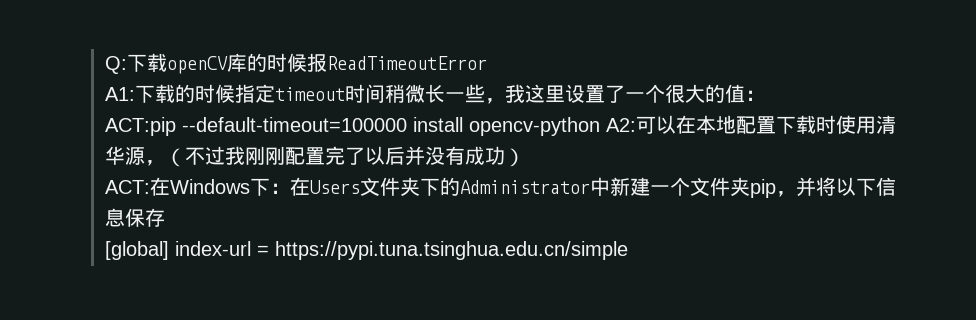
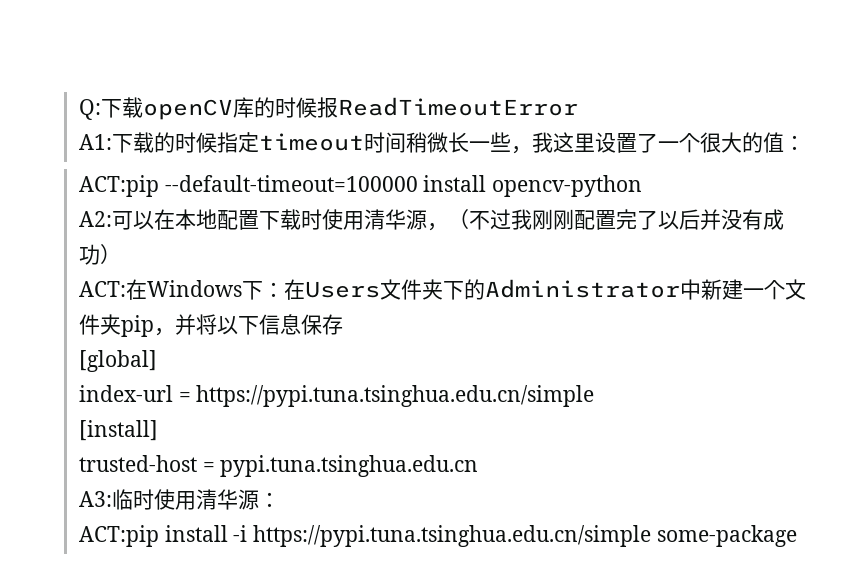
(600, 126) none -> (642, 186) //
(169, 250) none -> (157, 361) //
(628, 250) none -> [78,420,158,441] [78,455,479,477] [78,489,280,510] [78,525,797,547] // [install] // trusted-host = pypi.tuna.tsinghua.edu.cn // A3:临时使用清华源： // ACT:pip install -i https://pypi.tuna.tsinghua.edu.cn/simple some-package

